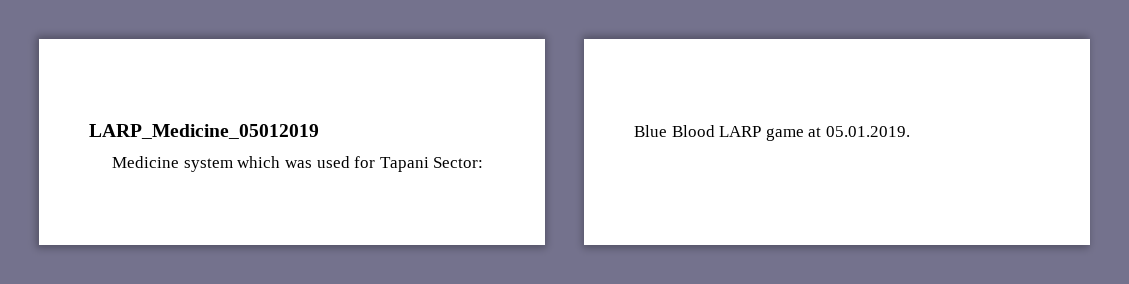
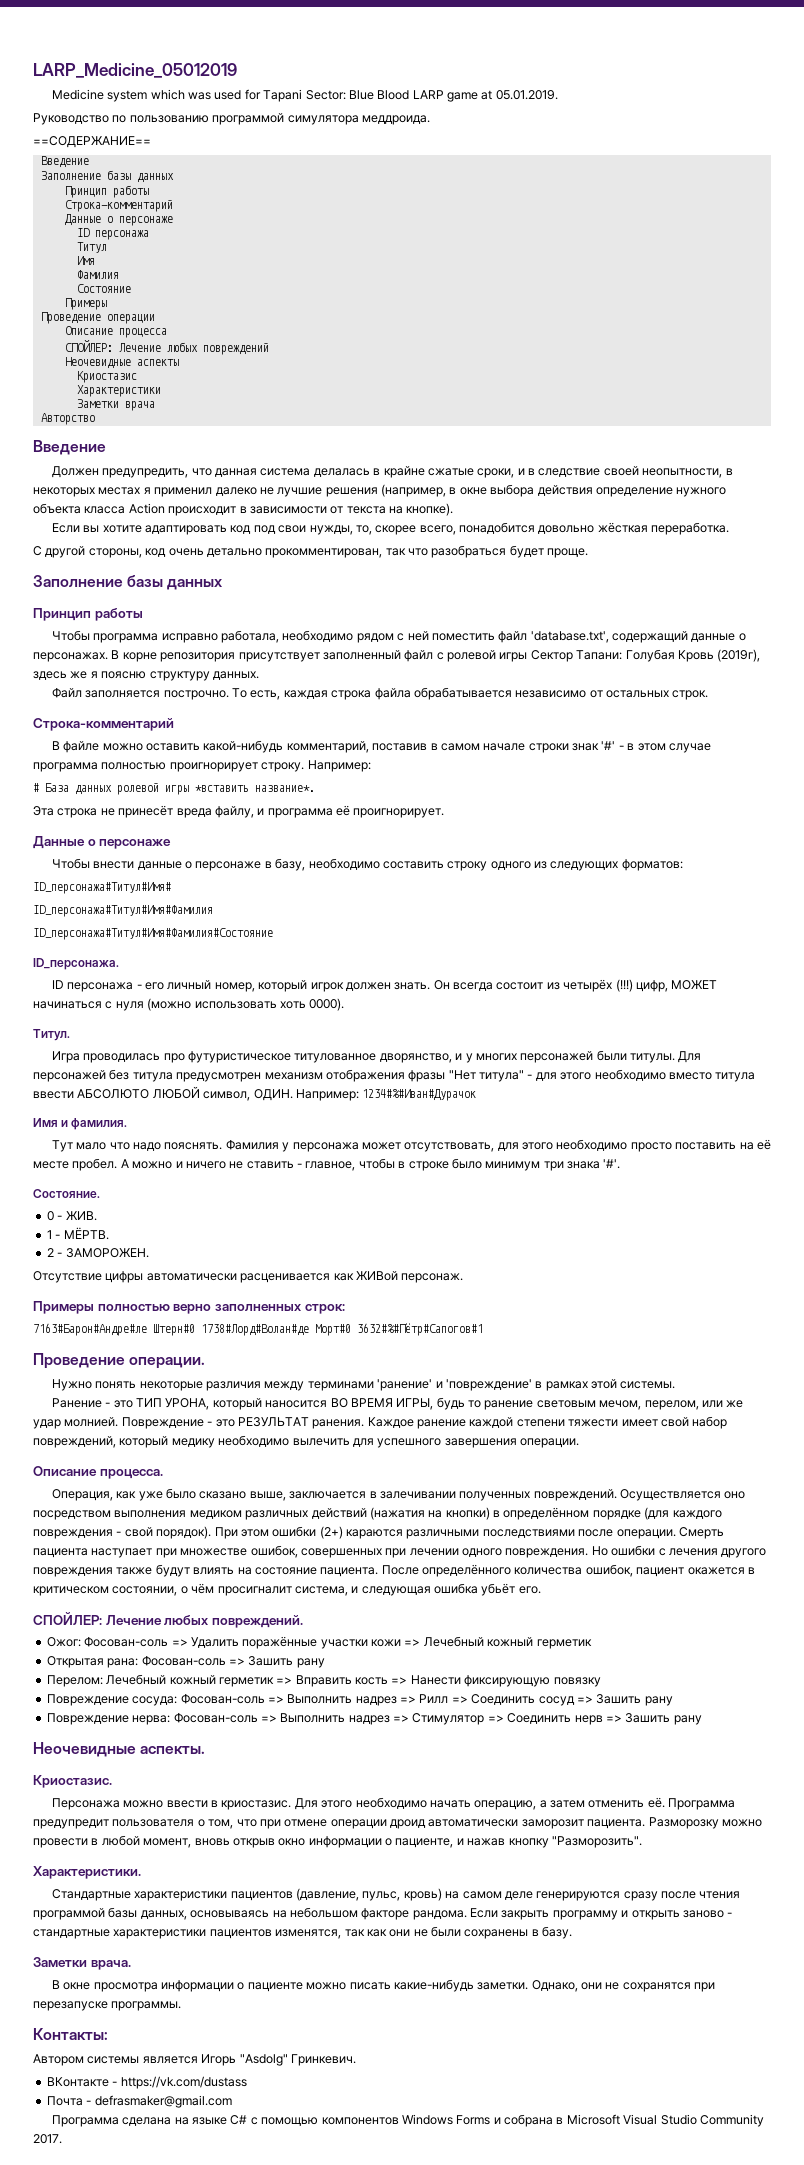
(910, 131) none -> [33,113,430,125] [33,136,151,148] [40,156,89,168] [40,170,174,183] [64,185,149,198] [64,200,173,212] [64,214,173,226] [76,228,149,240] [76,242,107,253] [76,256,95,265] [76,270,119,279] [76,284,131,293] [64,298,107,310] [40,312,155,324] [64,326,167,338] [64,340,269,355] [64,357,179,369] [76,371,137,383] [76,385,161,397] [76,399,155,411] [40,413,95,425] [33,440,106,455] [51,466,733,478] [33,484,727,497] [33,503,454,516] [51,522,730,535] [33,545,589,558] [33,575,224,590] [33,608,143,621] [51,630,746,643] [33,649,761,662] [33,671,259,681] [51,687,709,700] [33,718,174,731] [51,740,711,753] [33,760,371,772] [33,783,315,795] [33,805,445,818] [33,836,172,849] [51,858,683,871] [33,882,171,894] [33,905,213,917] [33,928,273,940] [33,958,119,970] [51,979,718,992] [33,998,345,1011] [33,1029,70,1041] [51,1050,702,1063] [33,1069,756,1082] [33,1086,477,1101] [33,1118,128,1130] [51,1139,771,1152] [33,1158,621,1171] [33,1189,100,1198] [46,1211,97,1221] [46,1227,109,1240] [46,1248,149,1258] [33,1271,464,1283] [33,1301,345,1314] [33,1323,483,1336] [33,1353,206,1369] [51,1379,676,1391] [51,1397,744,1410] [33,1416,728,1429] [33,1435,579,1448] [33,1466,163,1479] [51,1488,746,1501] [33,1507,722,1520] [33,1526,724,1539] [33,1545,767,1558] [33,1564,755,1577] [33,1583,541,1596] [33,1612,303,1628] [46,1636,592,1649] [46,1656,325,1668] [46,1674,601,1687] [46,1694,673,1706] [46,1713,702,1725] [33,1742,206,1757] [33,1775,112,1788] [51,1797,736,1810] [33,1817,762,1829] [33,1835,642,1848] [33,1866,141,1879] [51,1888,741,1901] [33,1907,733,1920] [33,1926,573,1939] [33,1957,131,1970] [51,1979,716,1992] [33,2001,182,2011] [33,2028,108,2040] [33,2054,356,2066] [46,2076,247,2089] [46,2095,232,2108] [51,2114,764,2127] [33,2134,62,2144] // Руководство по пользованию программой симулятора меддроида. // ==СОДЕРЖАНИЕ== // Введение // Заполнение базы данных // Принцип работы // Строка-комментарий // Данные о персонаже // ID персонажа // Титул // Имя // Фамилия // Состояние // Примеры // Проведение операции // Описание процесса // СПОЙЛЕР: Лечение любых повреждений // Неочевидные аспекты // Криостазис // Характеристики // Заметки врача // Авторство // Введение // Должен предупредить, что данная система делалась в крайне сжатые сроки, и в следствие своей неопытности, в некоторых местах я применил далеко не лучшие решения (например, в окне выбора действия определение нужного объекта класса Action происходит в зависимости от текста на кнопке). // Если вы хотите адаптировать код под свои нужды, то, скорее всего, понадобится довольно жёсткая переработка. // С другой стороны, код очень детально прокомментирован, так что разобраться будет проще. // Заполнение базы данных // Принцип работы // Чтобы программа исправно работала, необходимо рядом с ней поместить файл 'database.txt', содержащий данные о персонажах. В корне репозитория присутствует заполненный файл с ролевой игры Сектор Тапани: Голубая Кровь (2019г), здесь же я поясню структуру данных. // Файл заполняется построчно. То есть, каждая строка файла обрабатывается независимо от остальных строк. // Строка-комментарий // В файле можно оставить какой-нибудь комментарий, поставив в самом начале строки знак '#' - в этом случае программа полностью проигнорирует строку. Например: // # База данных ролевой игры *вставить название*. // Эта строка не принесёт вреда файлу, и программа её проигнорирует. // Данные о персонаже // Чтобы внести данные о персонаже в базу, необходимо составить строку одного из следующих форматов: // ID_персонажа#Титул#Имя# // ID_персонажа#Титул#Имя#Фамилия // ID_персонажа#Титул#Имя#Фамилия#Состояние // ID_персонажа. // ID персонажа - его личный номер, который игрок должен знать. Он всегда состоит из четырёх (!!!) цифр, МОЖЕТ начинаться с нуля (можно использовать хоть 0000). // Титул. // Игра проводилась про футуристическое титулованное дворянство, и у многих персонажей были титулы. Для персонажей без титула предусмотрен механизм отображения фразы "Нет титула" - для этого необходимо вместо титула ввести АБСОЛЮТО ЛЮБОЙ символ, ОДИН. Например: 1234#%#Иван#Дурачок // Имя и фамилия. // Тут мало что надо пояснять. Фамилия у персонажа может отсутствовать, для этого необходимо просто поставить на её месте пробел. А можно и ничего не ставить - главное, чтобы в строке было минимум три знака '#'. // Состояние. // 0 - ЖИВ. // 1 - МЁРТВ. // 2 - ЗАМОРОЖЕН. // Отсутствие цифры автоматически расценивается как ЖИВой персонаж. // Примеры полностью верно заполненных строк: // 7163#Барон#Андре#ле Штерн#0 1738#Лорд#Волан#де Морт#0 3632#%#Пётр#Сапогов#1 // Проведение операции. // Нужно понять некоторые различия между терминами 'ранение' и 'повреждение' в рамках этой системы. // Ранение - это ТИП УРОНА, который наносится ВО ВРЕМЯ ИГРЫ, будь то ранение световым мечом, перелом, или же удар молнией. Повреждение - это РЕЗУЛЬТАТ ранения. Каждое ранение каждой степени тяжести имеет свой набор повреждений, который медику необходимо вылечить для успешного завершения операции. // Описание процесса. // Операция, как уже было сказано выше, заключается в залечивании полученных повреждений. Осуществляется оно посредством выполнения медиком различных действий (нажатия на кнопки) в определённом порядке (для каждого повреждения - свой порядок). При этом ошибки (2+) караются различными последствиями после операции. Смерть пациента наступает при множестве ошибок, совершенных при лечении одного повреждения. Но ошибки с лечения другого повреждения также будут влиять на состояние пациента. После определённого количества ошибок, пациент окажется в критическом состоянии, о чём просигналит система, и следующая ошибка убьёт его. // СПОЙЛЕР: Лечение любых повреждений. // Ожог: Фосован-соль => Удалить поражённые участки кожи => Лечебный кожный герметик // Открытая рана: Фосован-соль => Зашить рану // Перелом: Лечебный кожный герметик => Вправить кость => Нанести фиксирующую повязку // Повреждение сосуда: Фосован-соль => Выполнить надрез => Рилл => Соединить сосуд => Зашить рану // Повреждение нерва: Фосован-соль => Выполнить надрез => Стимулятор => Соединить нерв => Зашить рану // Неочевидные аспекты. // Криостазис. // Персонажа можно ввести в криостазис. Для этого необходимо начать операцию, а затем отменить её. Программа предупредит пользователя о том, что при отмене операции дроид автоматически заморозит пациента. Разморозку можно провести в любой момент, вновь открыв окно информации о пациенте, и нажав кнопку "Разморозить". // Характеристики. // Стандартные характеристики пациентов (давление, пульс, кровь) на самом деле генерируются сразу после чтения программой базы данных, основываясь на небольшом факторе рандома. Если закрыть программу и открыть заново - стандартные характеристики пациентов изменятся, так как они не были сохранены в базу. // Заметки врача. // В окне просмотра информации о пациенте можно писать какие-нибудь заметки. Однако, они не сохранятся при перезапуске программы. // Контакты: // Автором системы является Игорь "Asdolg" Гринкевич. // ВКонтакте - https://vk.com/dustass // Почта - defrasmaker@gmail.com // Программа сделана на языке C# с помощью компонентов Windows Forms и собрана в Microsoft Visual Studio Community 2017.

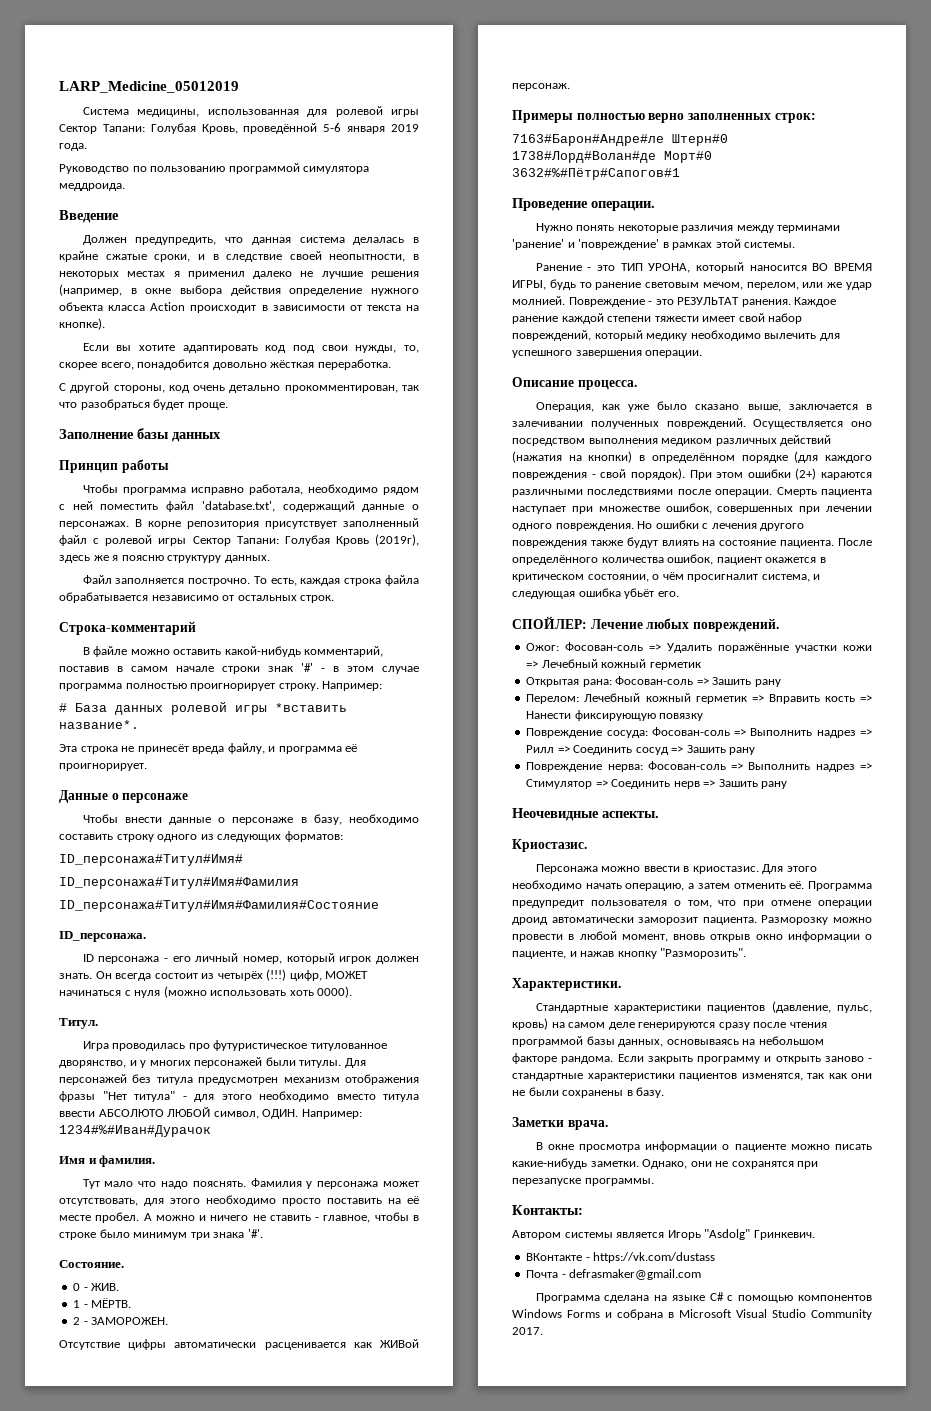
[51,89,558,102] Medicine system which was used for Tapani Sector: Blue Blood LARP game at 05.01.2019. -> [82,106,419,117] [59,123,419,134] [59,143,87,151] Система медицины, использованная для ролевой игры Сектор Тапани: Голубая Кровь, проведённой 5-6 января 2019 года.
[33,136,151,148] [40,156,89,168] [40,170,174,183] [64,185,149,198] [64,200,173,212] [64,214,173,226] [76,228,149,240] [76,242,107,253] [76,256,95,265] [76,270,119,279] [76,284,131,293] [64,298,107,310] [40,312,155,324] [64,326,167,338] [64,340,269,355] [64,357,179,369] [76,371,137,383] [76,385,161,397] [76,399,155,411] [40,413,95,425] // ==СОДЕРЖАНИЕ== // Введение // Заполнение базы данных // Принцип работы // Строка-комментарий // Данные о персонаже // ID персонажа // Титул // Имя // Фамилия // Состояние // Примеры // Проведение операции // Описание процесса // СПОЙЛЕР: Лечение любых повреждений // Неочевидные аспекты // Криостазис // Характеристики // Заметки врача // Авторство -> (125, 187) none

